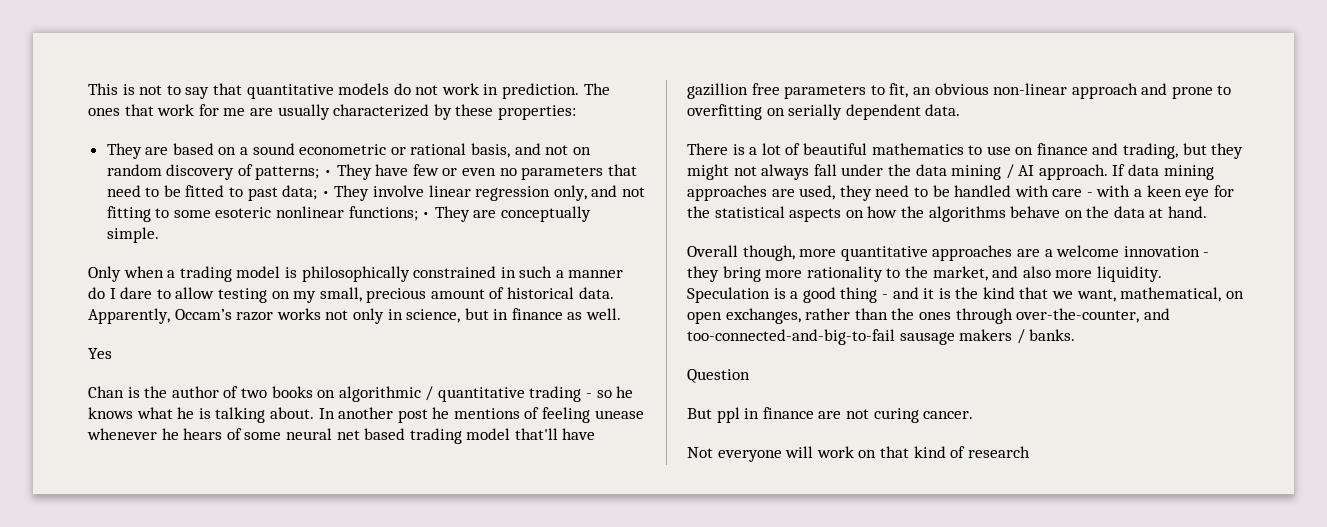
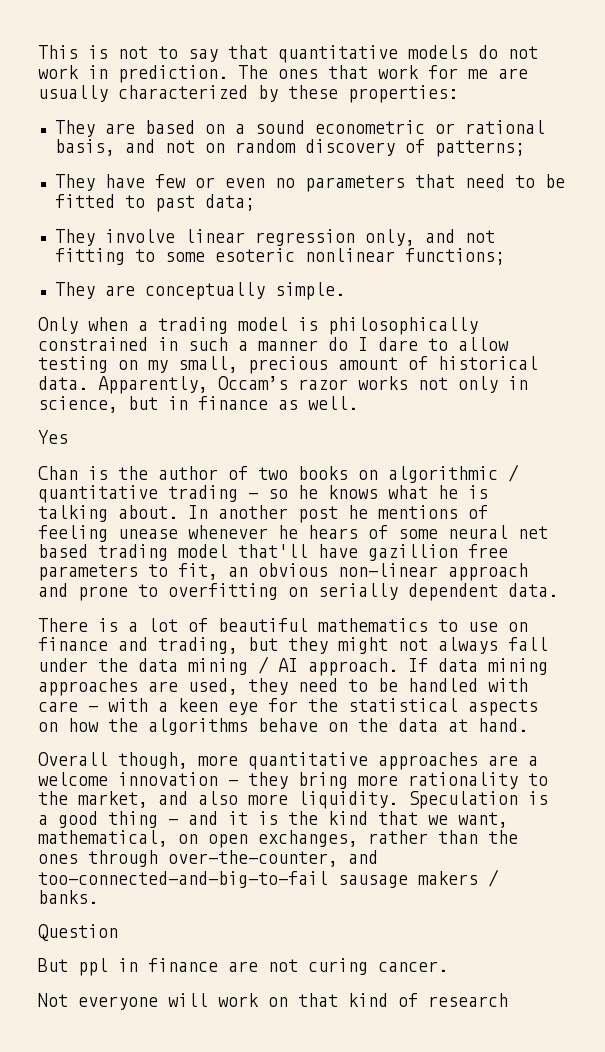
[324,170,333,176] • -> (525, 148) //
[321,191,330,197] • -> (255, 202) //
[422,212,431,218] • -> (505, 256) //

